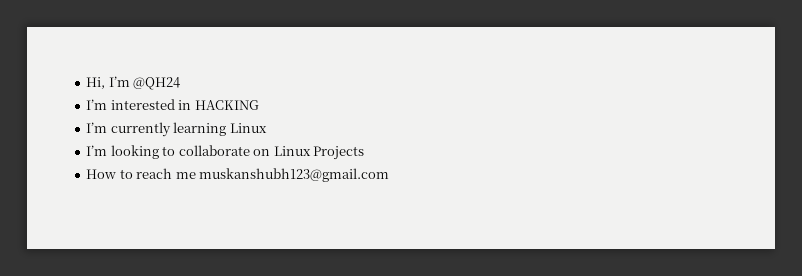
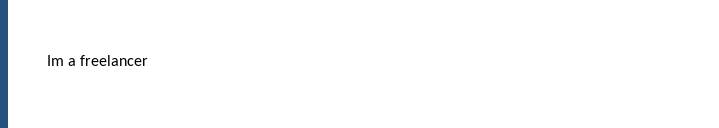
[86,76,181,90] [86,99,259,110] [86,122,267,137] [86,145,365,160] [86,168,390,182] Hi, I’m @QH24 // I’m interested in HACKING // I’m currently learning Linux // I’m looking to collaborate on Linux Projects // How to reach me muskanshubh123@gmail.com -> [47,55,149,66] Im a freelancer

